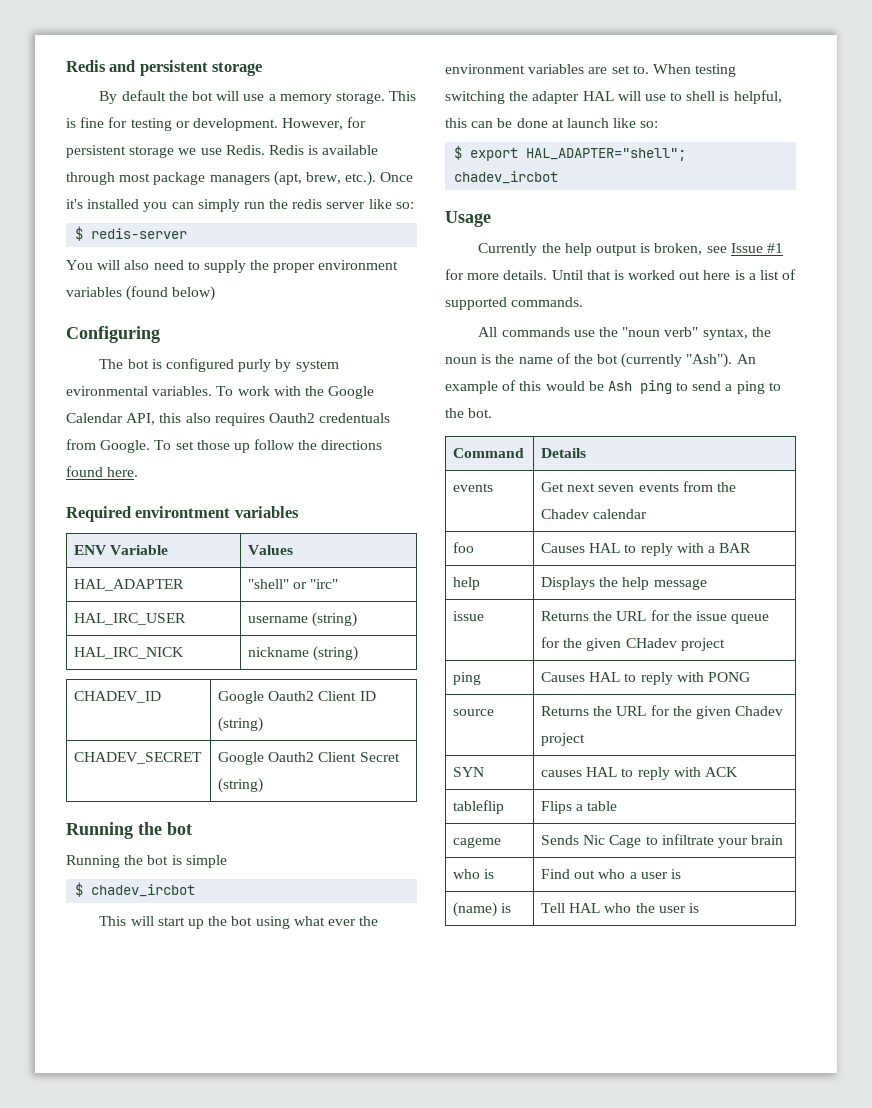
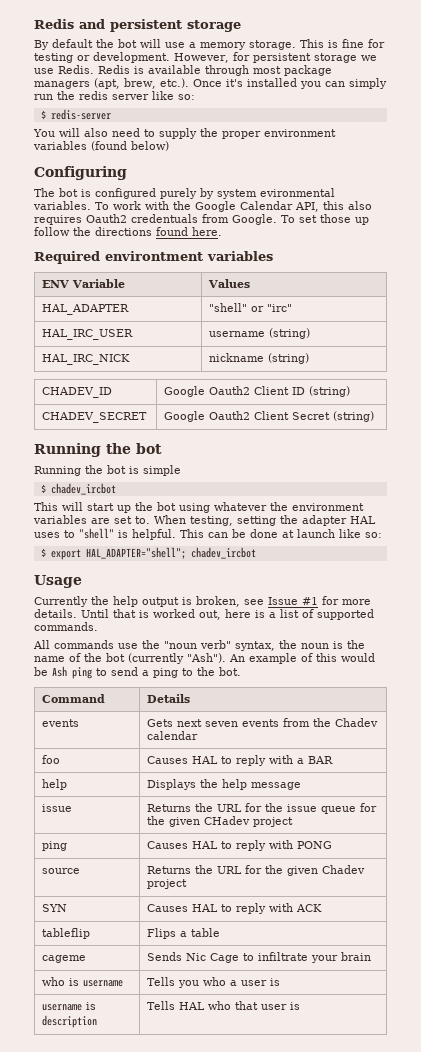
[238,359,272,372] purly -> [160,188,197,199] purely
[293,916,356,926] what ever -> [214,502,267,511] whatever
[695,64,737,77] [445,91,505,104] testing switching -> [190,516,276,526] testing, setting
[617,90,782,104] [445,118,467,128] will use to shell is helpful, this -> [34,528,204,540] uses to "shell" is helpful. This
[679,271,701,280] out -> [199,610,221,620] out,
[541,482,565,492] Get -> [147,719,174,727] Gets
[541,770,583,777] causes -> [147,904,189,912] Causes
[541,869,596,879] | Find out -> [83,980,124,987] [147,977,200,988] username | Tells you
[453,902,512,917] [541,903,566,913] (name) is | Tell -> [42,1002,97,1011] [42,1015,98,1028] [147,1001,176,1010] username is description | Tells
[635,903,655,913] the -> [235,1001,259,1010] that

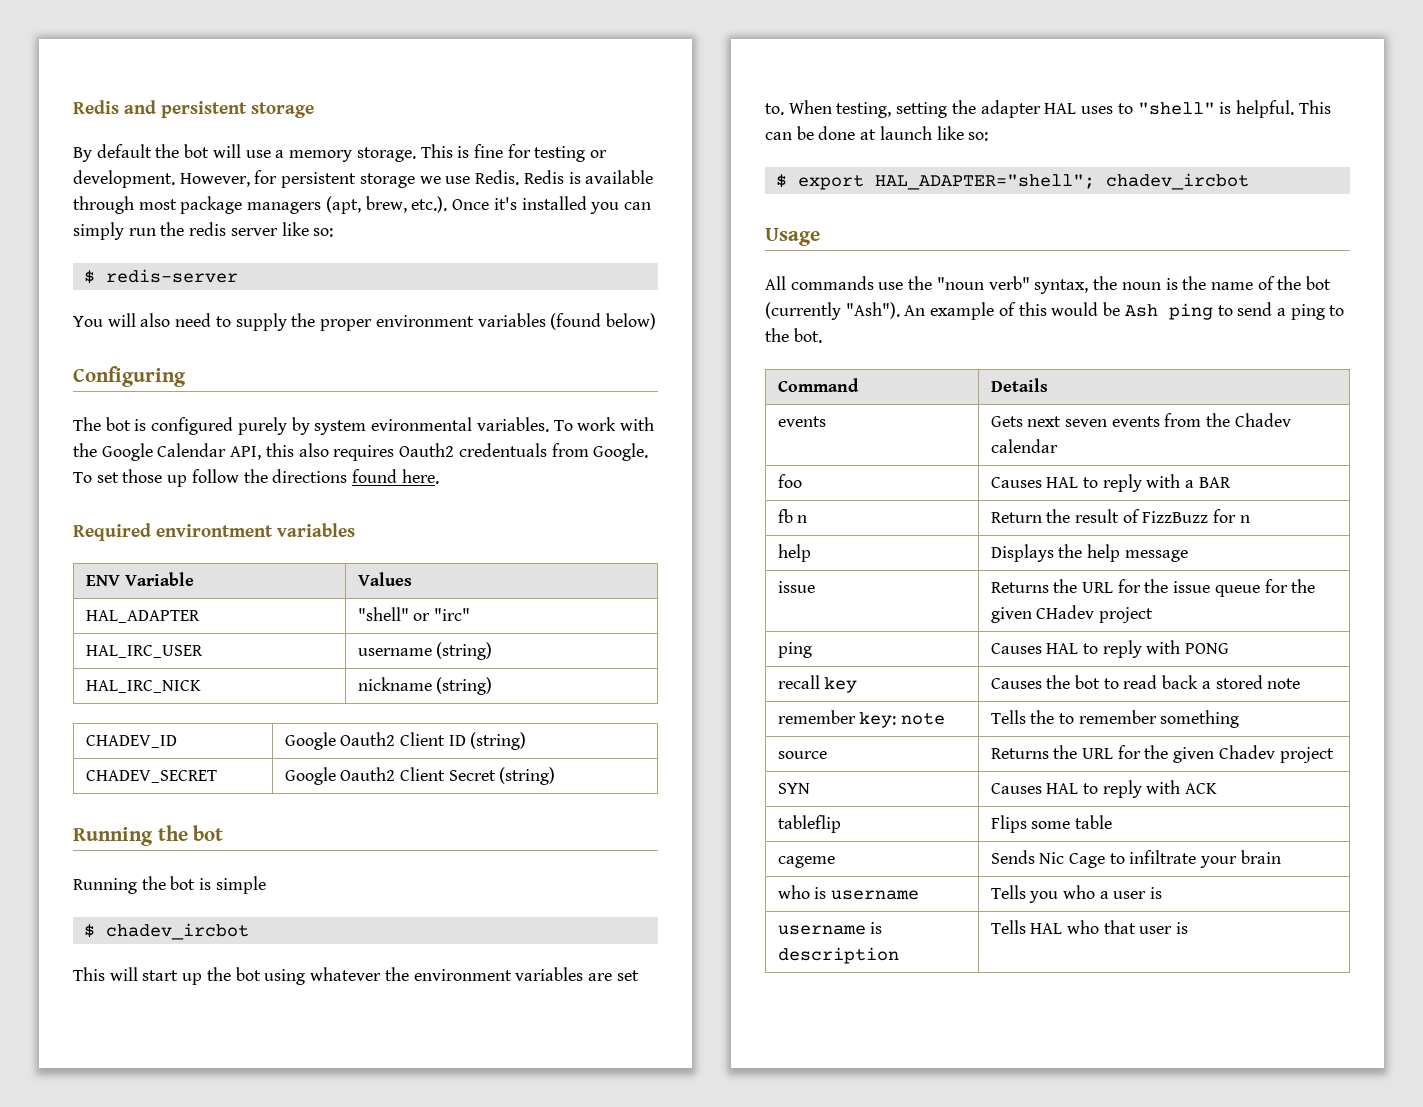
[34,596,371,607] [34,609,374,620] [34,622,98,631] // Currently the help output is broken, see Issue #1 for more details. Until that is worked out, here is a list of supported commands. -> (820, 237) none
(334, 760) none -> [777,509,808,523] [990,509,1250,523] // fb n | Return the result of FizzBuzz for n
(333, 845) none -> [777,675,858,693] [990,675,1301,689] [777,710,946,728] [990,710,1240,728] // recall key | Causes the bot to read back a stored note // remember key: note | Tells the to remember something
[180,931,188,937] a -> [1031,821,1071,829] some

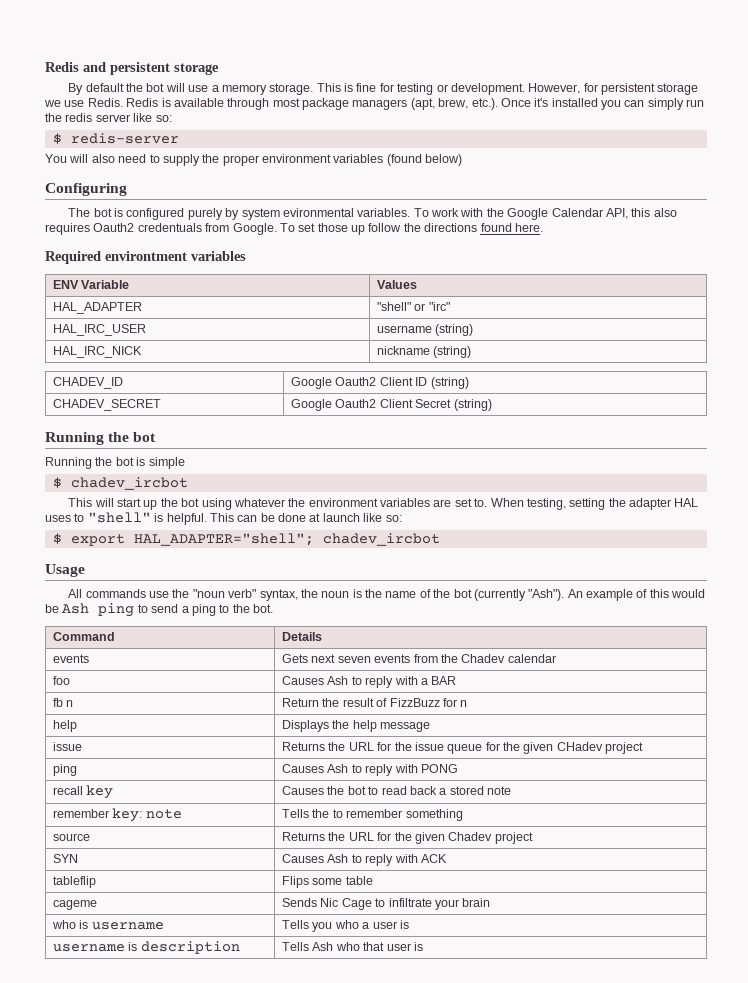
[1046,477,1079,488] HAL -> [327,676,349,685] Ash
[1046,643,1079,654] HAL -> [327,764,349,773] Ash
[1046,783,1079,794] HAL -> [327,854,349,863] Ash
[1030,923,1063,934] HAL -> [312,942,334,951] Ash

